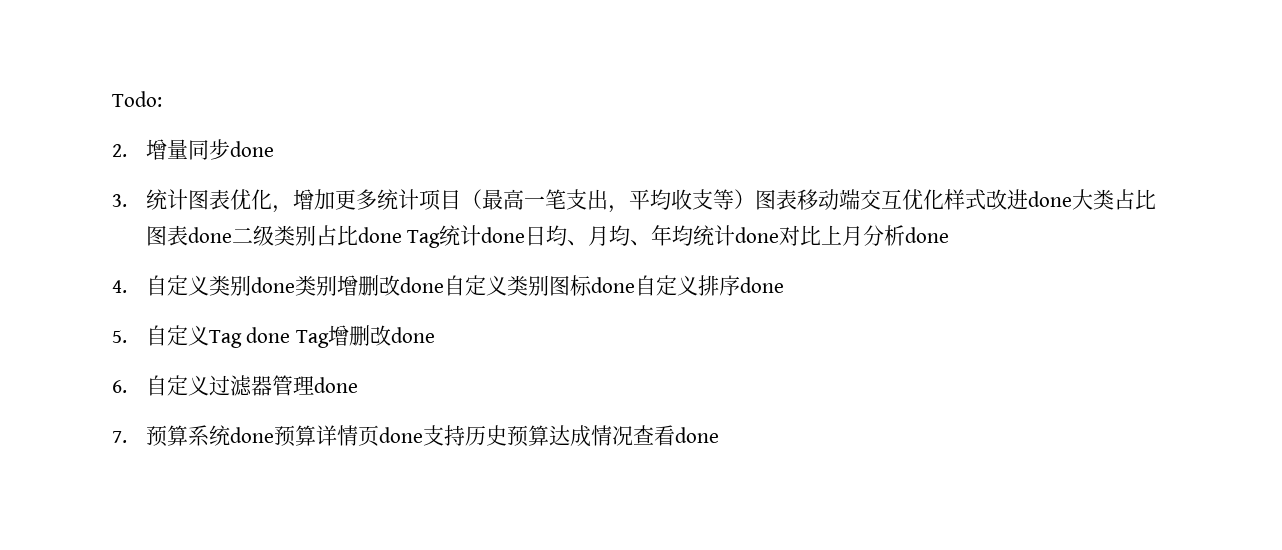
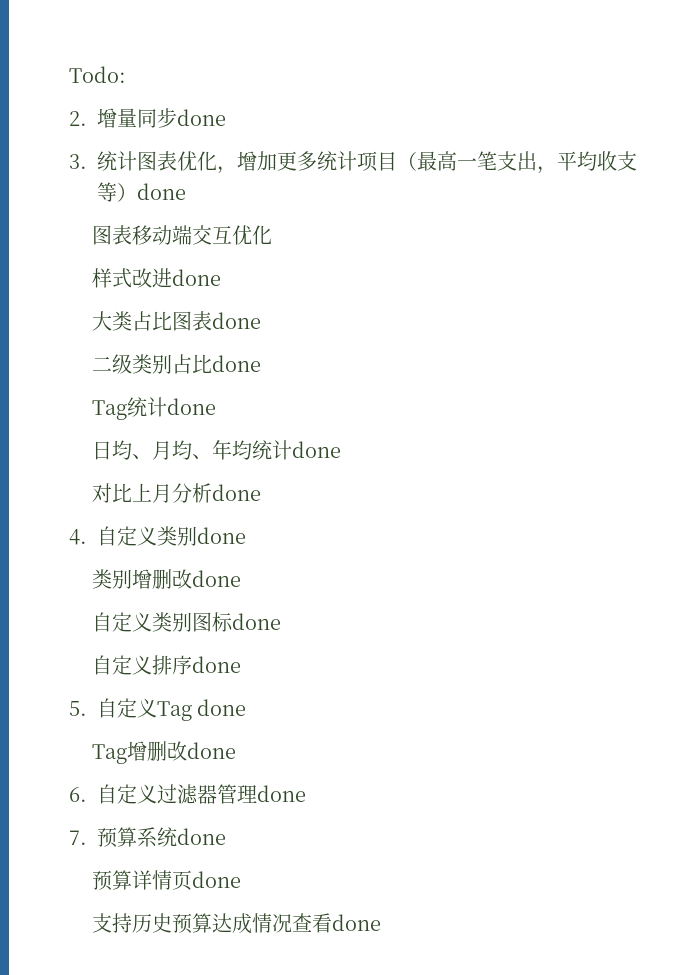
(755, 199) none -> [137,183,186,200] done //
(944, 199) none -> (272, 235) //
(1072, 199) none -> (221, 277) //
(232, 235) none -> (261, 320) //
(402, 235) none -> (261, 363) //
(526, 235) none -> (216, 406) //
(780, 235) none -> (341, 449) //
(295, 285) none -> (246, 535) //
(444, 285) none -> (241, 578) //
(635, 285) none -> (281, 621) //
(291, 335) none -> (247, 707) //
(274, 435) none -> (226, 836) //
(423, 435) none -> (241, 879) //

